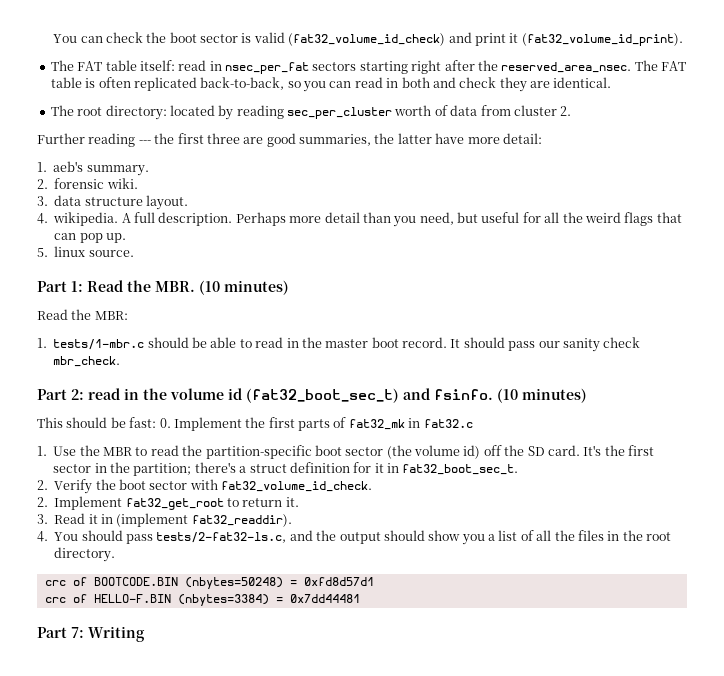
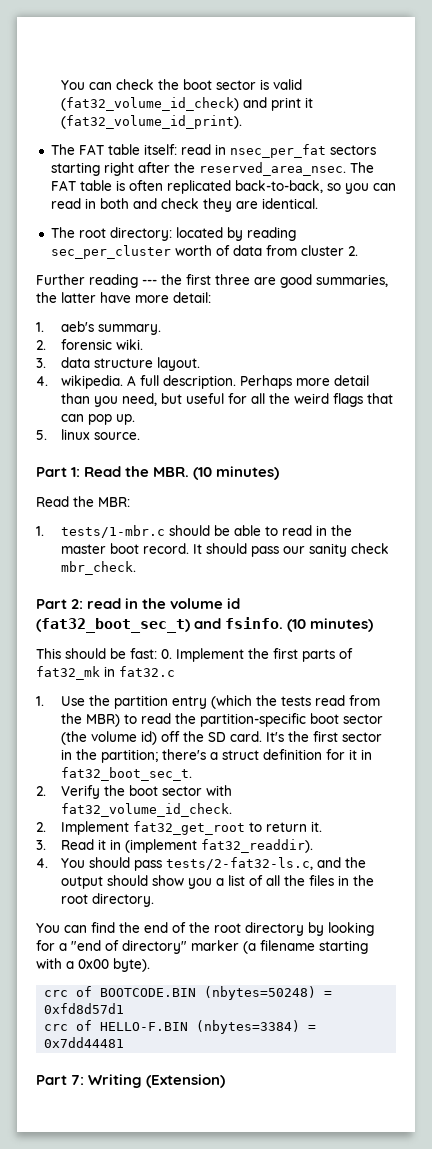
[103,447,132,456] MBR -> [113,695,380,709] [60,713,120,727] partition entry (which the tests read from the MBR)
(116, 554) none -> [36,922,374,936] [36,940,368,954] [36,958,150,972] // You can find the end of the root directory by looking for a "end of directory" marker (a filename starting with a 0x00 byte).
(145, 634) none -> [146,1074,226,1088] (Extension)

